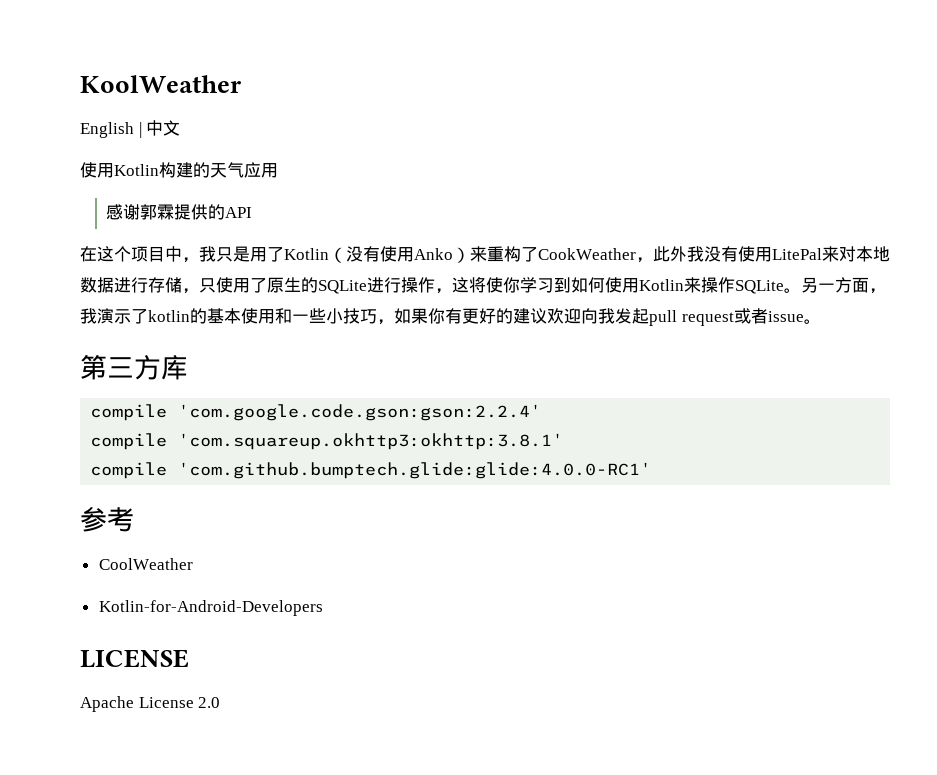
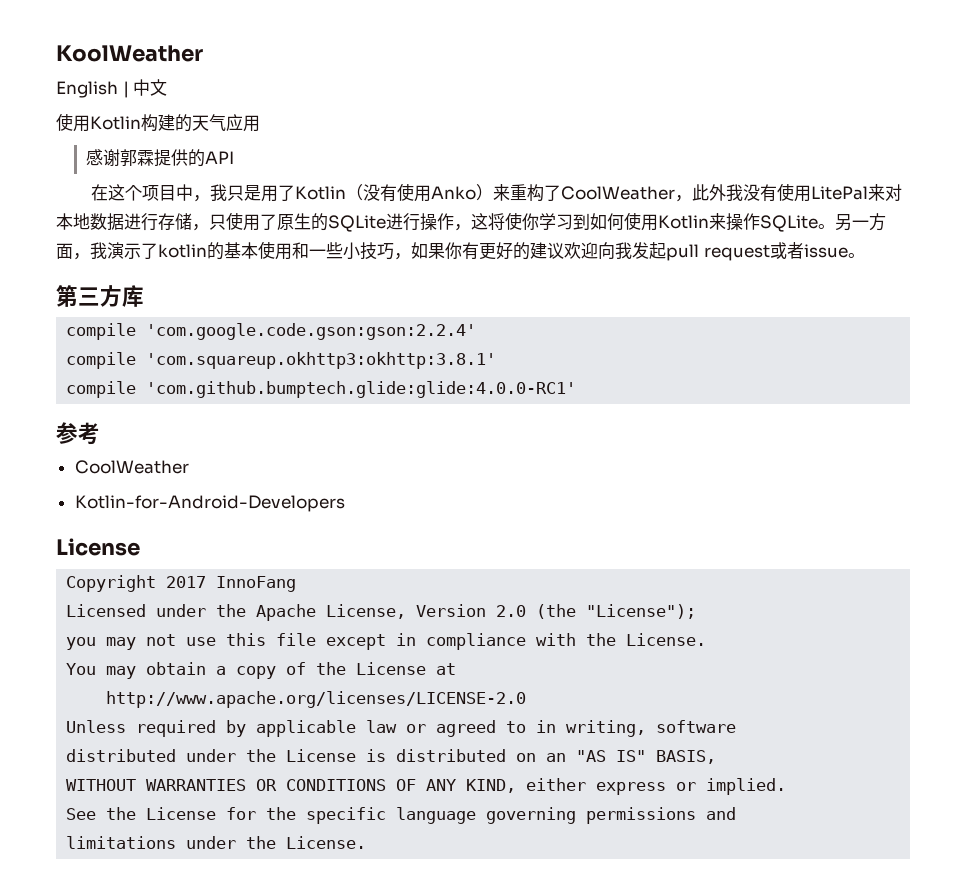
[538,248,636,260] CookWeather -> [560,186,675,200] CoolWeather
[80,649,189,668] [80,696,221,712] LICENSE // Apache License 2.0 -> [56,538,140,556] [66,575,297,592] [66,604,697,621] [66,633,707,650] [66,662,457,679] [106,691,527,708] [66,720,737,737] [66,749,717,764] [66,778,787,795] [66,807,737,824] [66,836,367,849] License // Copyright 2017 InnoFang // Licensed under the Apache License, Version 2.0 (the "License"); // you may not use this file except in compliance with the License. // You may obtain a copy of the License at // http://www.apache.org/licenses/LICENSE-2.0 // Unless required by applicable law or agreed to in writing, software // distributed under the License is distributed on an "AS IS" BASIS, // WITHOUT WARRANTIES OR CONDITIONS OF ANY KIND, either express or implied. // See the License for the specific language governing permissions and // limitations under the License.

